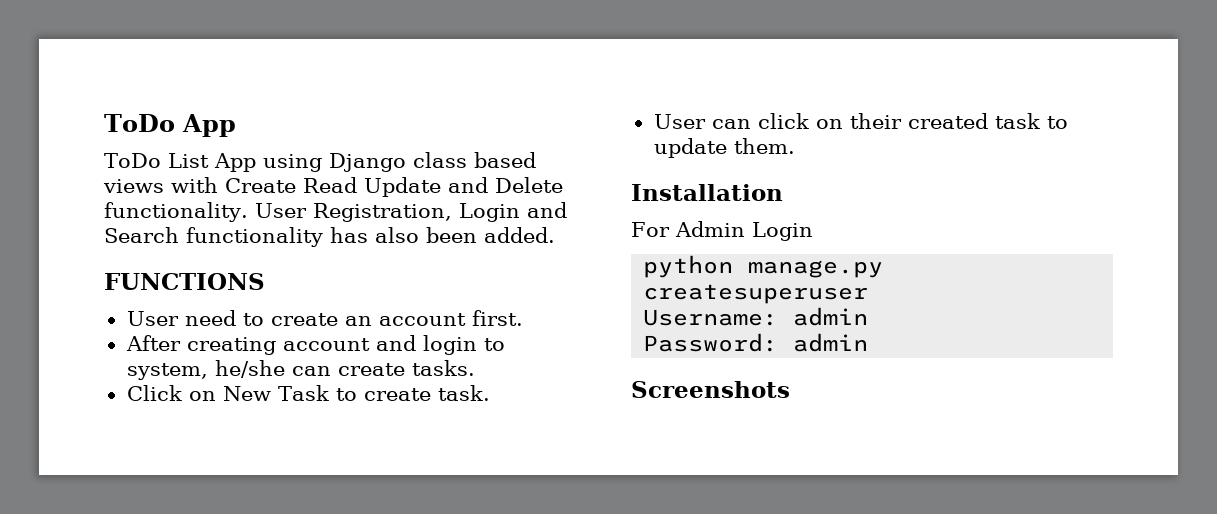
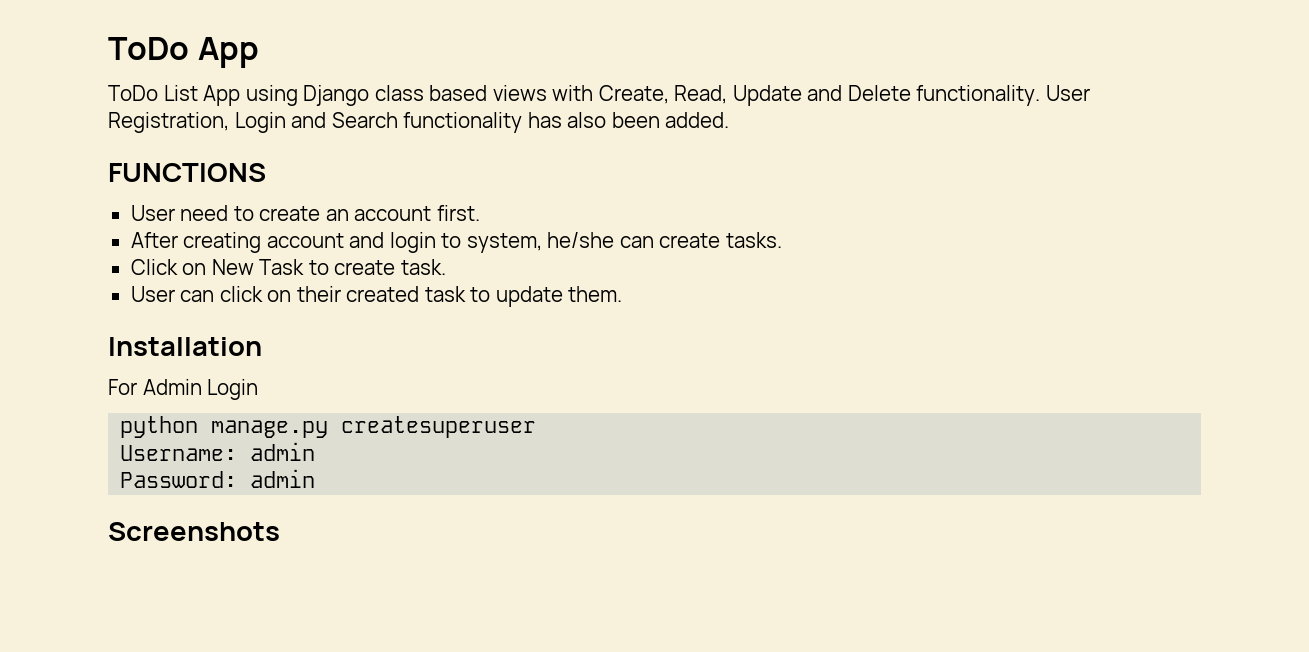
[225,177,357,193] Create Read -> [598,85,728,104] Create, Read,

